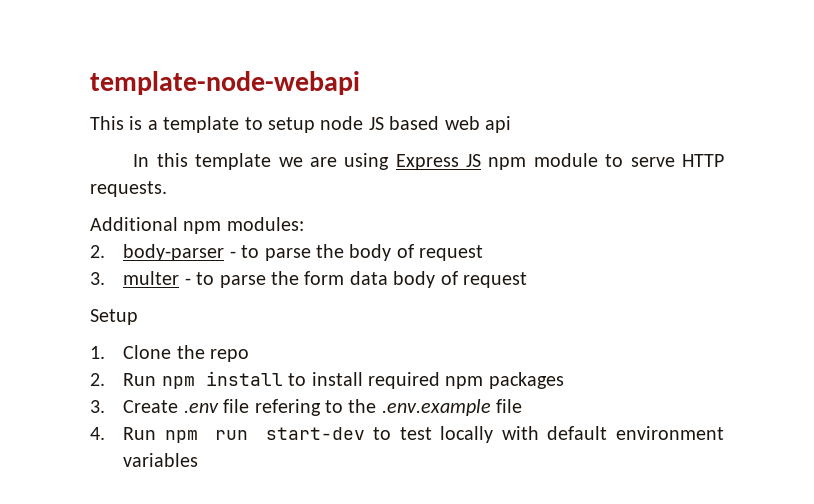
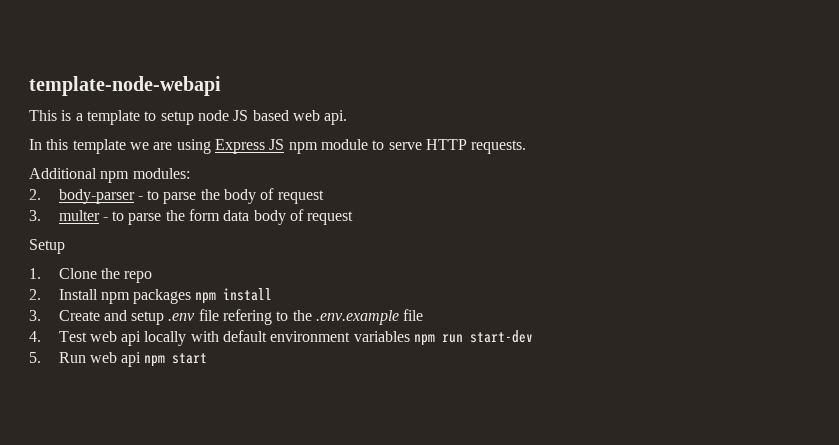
[484,116,511,133] api -> [324,110,348,125] api.
[123,373,157,386] Run -> [58,289,192,304] Install npm packages
[288,372,564,389] to install required npm packages -> (273, 294) none
(179, 406) none -> [103,310,165,325] and setup
[123,427,432,443] Run npm run start-dev to test -> [58,331,142,346] Test web api
(199, 460) none -> [414,330,534,346] [29,352,208,367] npm run start-dev // 5. Run web api npm start

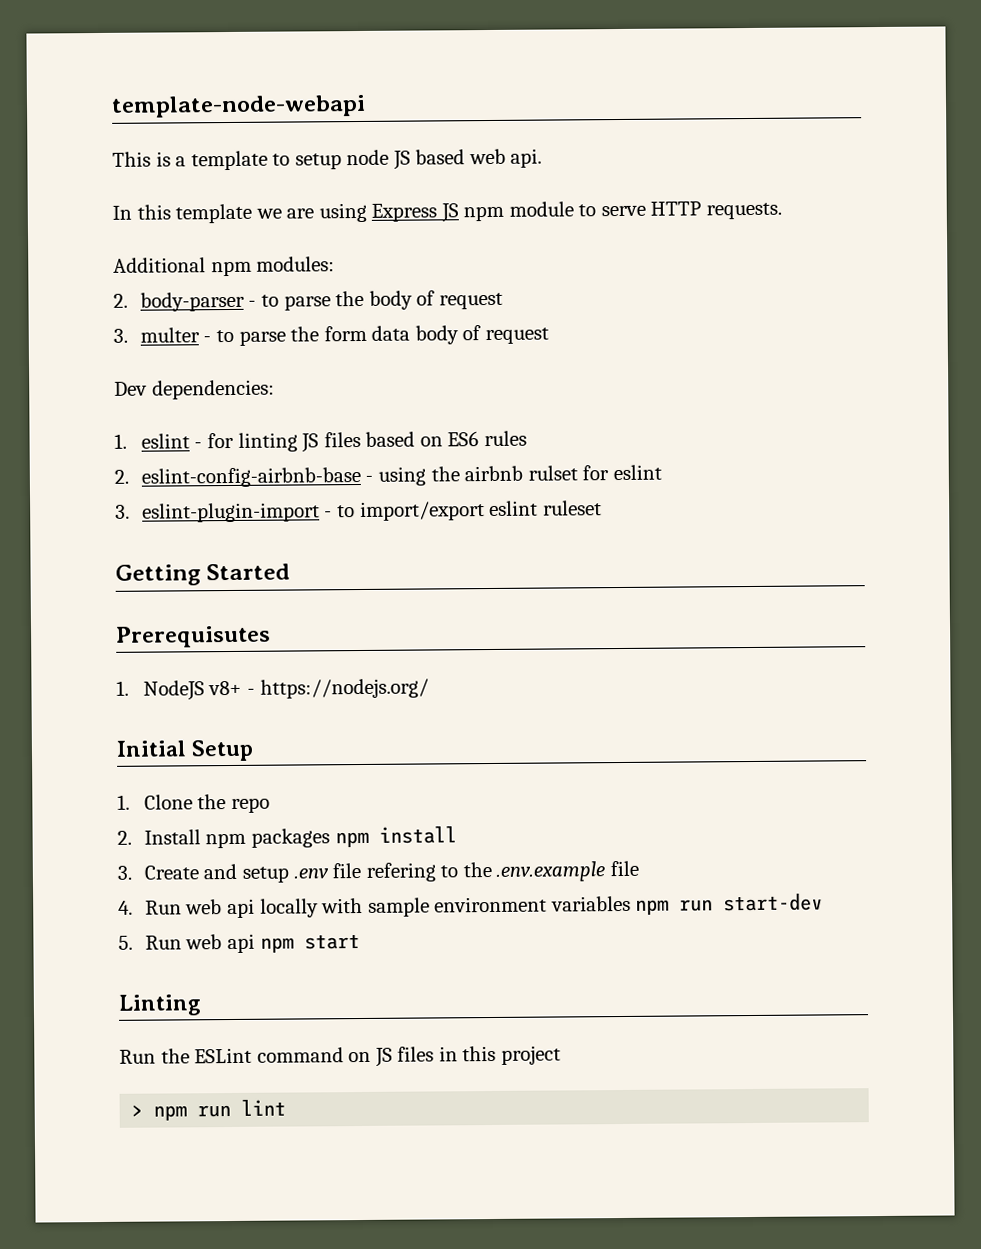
(354, 218) none -> [114,379,275,400] [114,430,527,453] [114,464,662,488] [115,500,602,523] [115,563,291,586] [116,625,271,648] [116,678,429,701] [116,740,187,757] Dev dependencies: // 1. eslint - for linting JS files based on ES6 rules // 2. eslint-config-airbnb-base - using the airbnb rulset for eslint // 3. eslint-plugin-import - to import/export eslint ruleset // Getting Started // Prerequisutes // 1. NodeJS v8+ - https://nodejs.org/ // Initial
[58,331,87,342] Test -> [144,900,182,915] Run
[223,330,268,342] default -> [367,897,430,917] sample
(208, 358) none -> [118,994,201,1016] [119,1045,561,1067] [131,1099,287,1121] // Linting // Run the ESLint command on JS files in this project // > npm run lint

